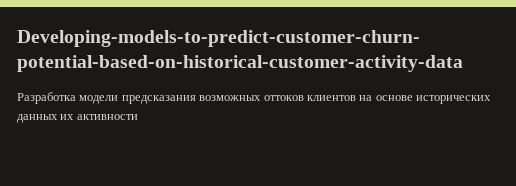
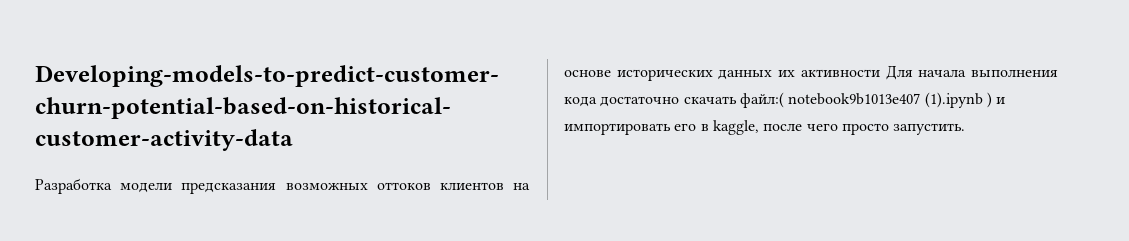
(138, 117) none -> [885,65,1058,80] [564,92,1006,108] [564,120,966,135] Для начала выполнения кода достаточно скачать файл:( notebook9b1013e407 (1).ipynb ) и импортировать его в kaggle, после чего просто запустить.

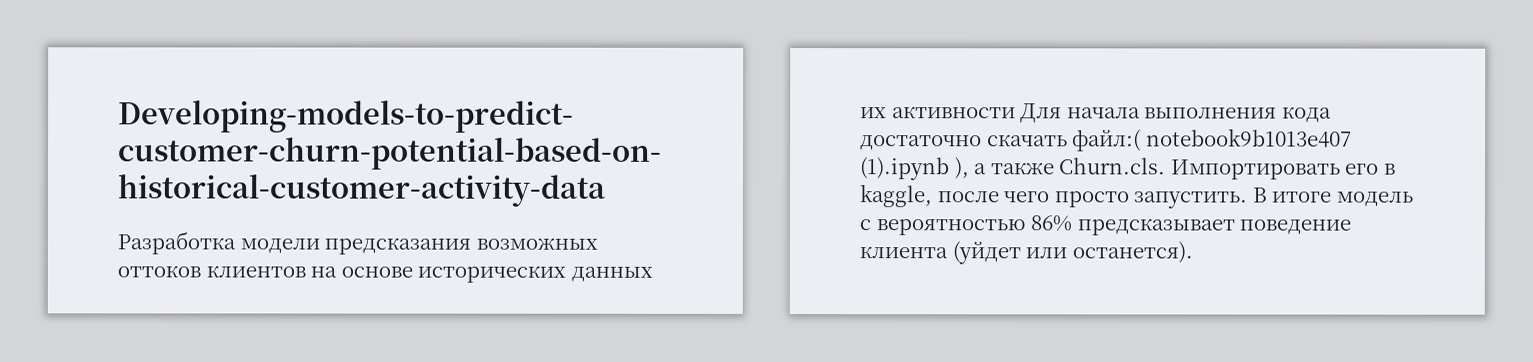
[986,92,1006,108] [564,123,671,135] ) и импортировать -> [954,157,1341,180] ), а также Churn.cls. Импортировать
(966, 129) none -> [1251,187,1413,207] [859,215,1352,236] [859,241,1193,265] В итоге модель с вероятностью 86% предсказывает поведение клиента (уйдет или останется).

